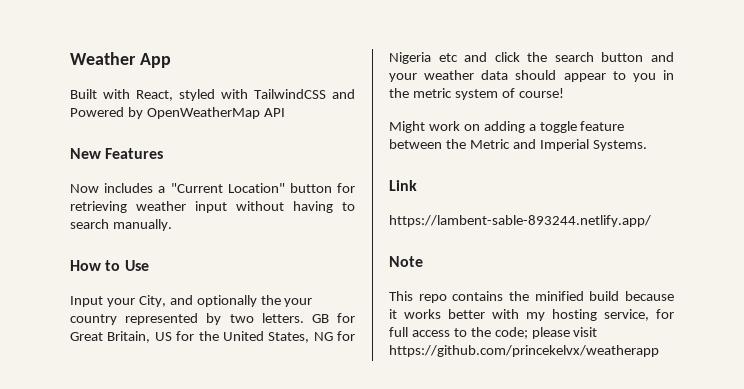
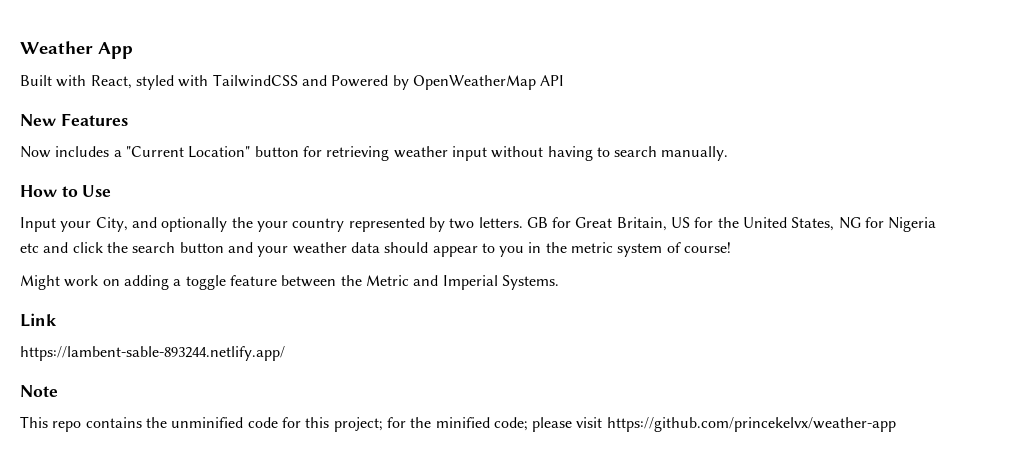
[534,291,674,301] [389,309,674,321] [389,327,491,337] minified build because it works better with my hosting service, for full access to the -> [171,417,490,432] unminified code for this project; for the minified
[389,345,659,357] https://github.com/princekelvx/weatherapp -> [606,417,896,432] https://github.com/princekelvx/weather-app

